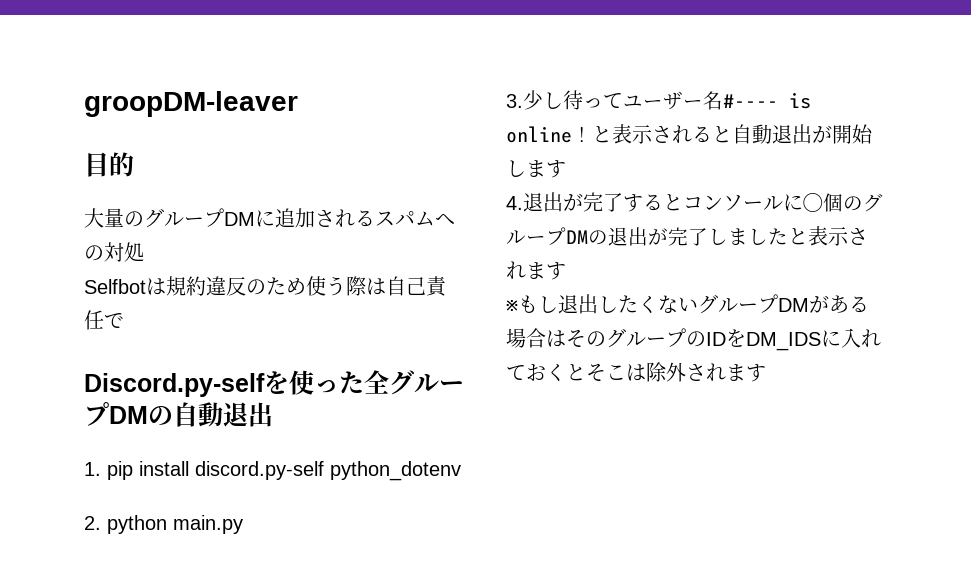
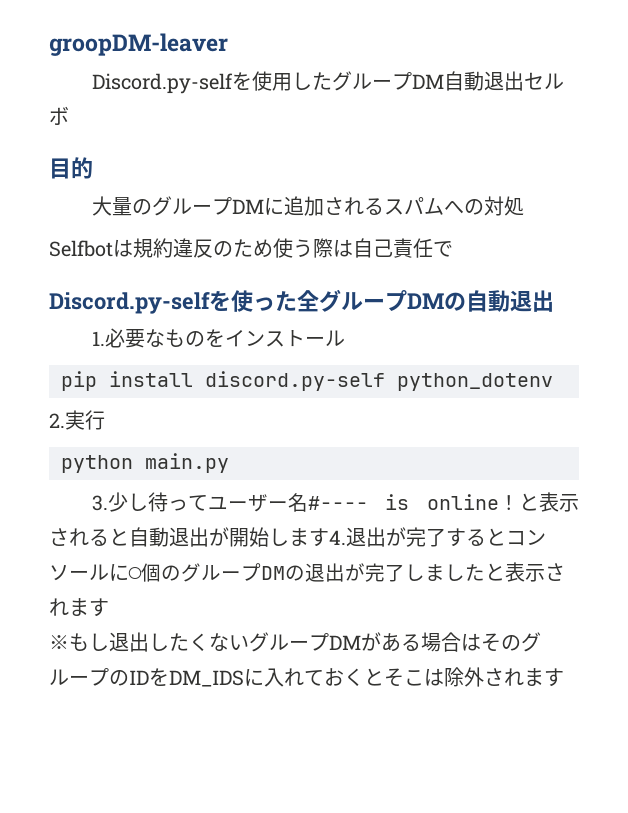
(298, 104) none -> [91,71,564,94] [49,106,69,125] // Discord.py-selfを使用したグループDM自動退出セルボ
(101, 469) none -> [104,328,345,348] 必要なものをインストール //
(101, 523) none -> [65,410,105,430] 実行 //
(566, 169) // -> (329, 537) none

